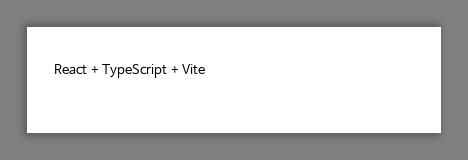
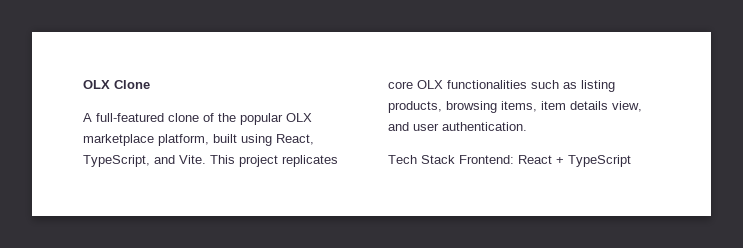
(54, 69) none -> [83,80,150,89] [83,113,312,125] [83,134,314,146] [83,155,338,167] [388,80,615,92] [388,101,642,113] [388,122,527,131] [388,155,514,164] OLX Clone // A full-featured clone of the popular OLX marketplace platform, built using React, TypeScript, and Vite. This project replicates core OLX functionalities such as listing products, browsing items, item details view, and user authentication. // Tech Stack Frontend:
[170,64,206,75] + Vite -> (631, 161) none

